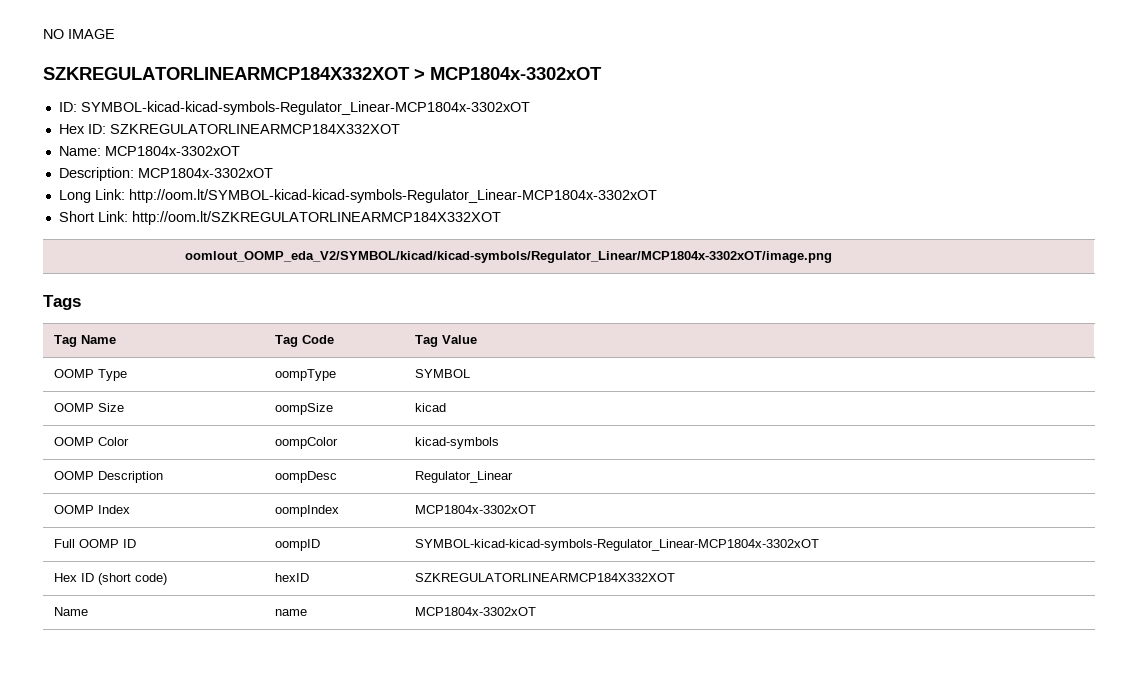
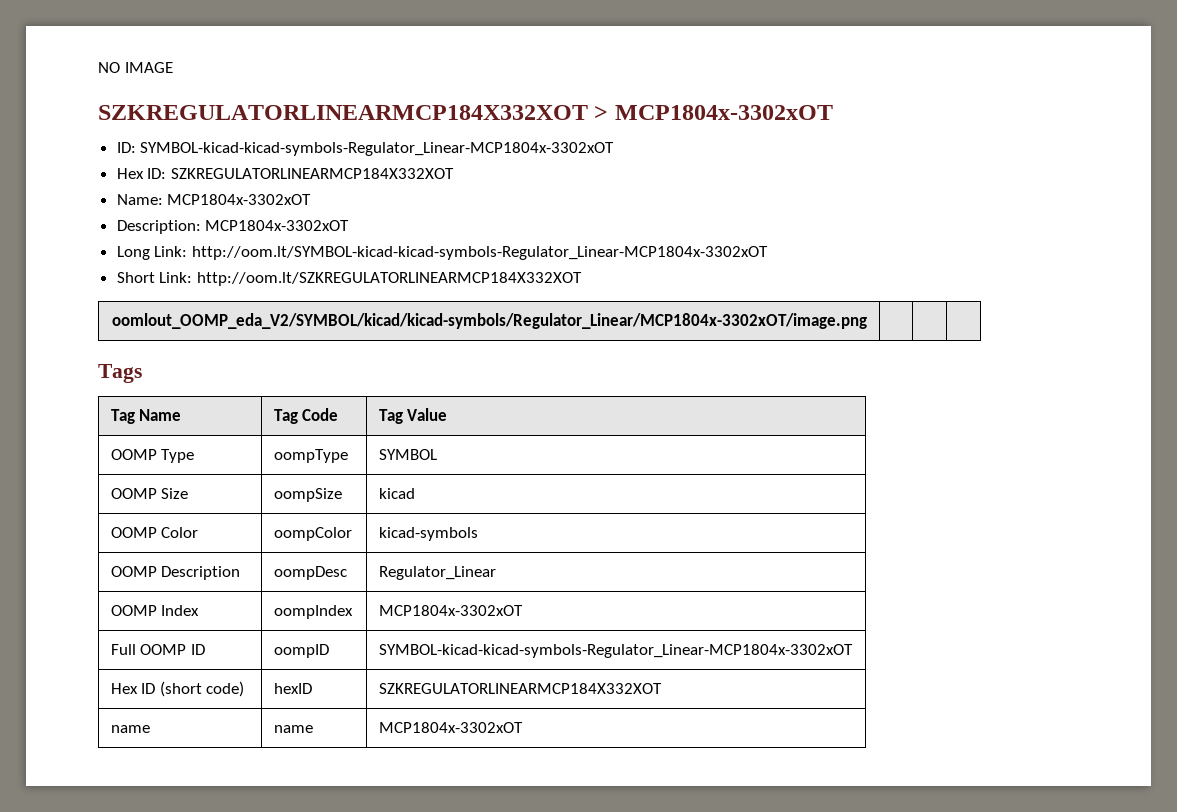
[53,607,88,616] Name -> [110,725,150,733] name

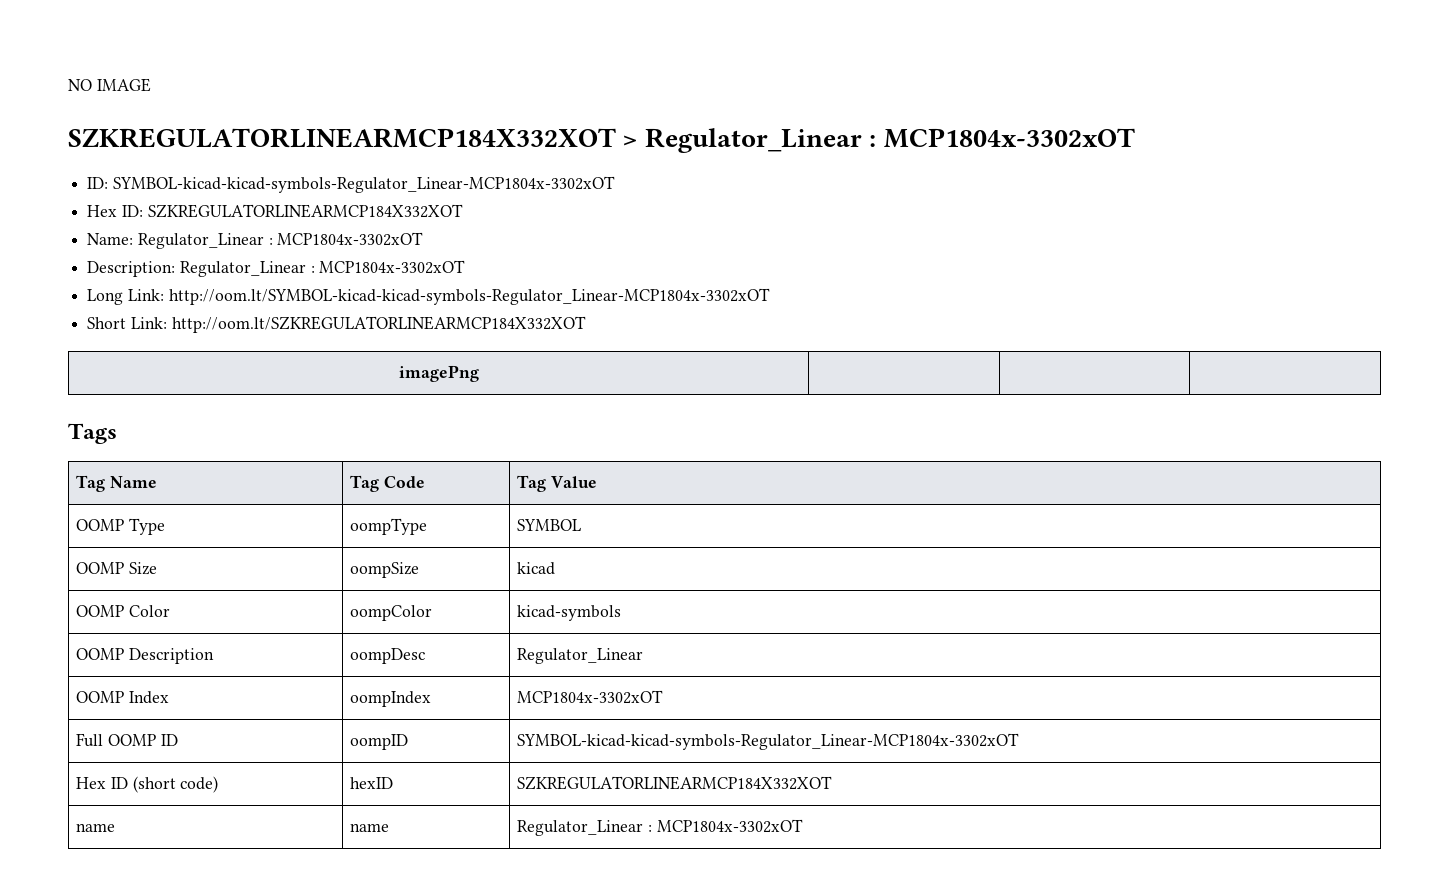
(609, 113) none -> [644,128,877,153] Regulator_Linear :
(163, 199) none -> [137,233,273,249] Regulator_Linear :
(201, 227) none -> [179,261,315,277] Regulator_Linear :
[111,313,867,329] oomlout_OOMP_eda_V2/SYMBOL/kicad/kicad-symbols/Regulator_Linear/MCP1804x-3302xOT/image.png -> [398,365,479,382] imagePng
(313, 729) none -> [517,820,652,836] Regulator_Linear :

